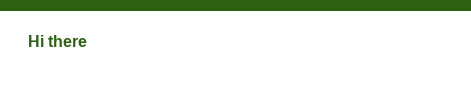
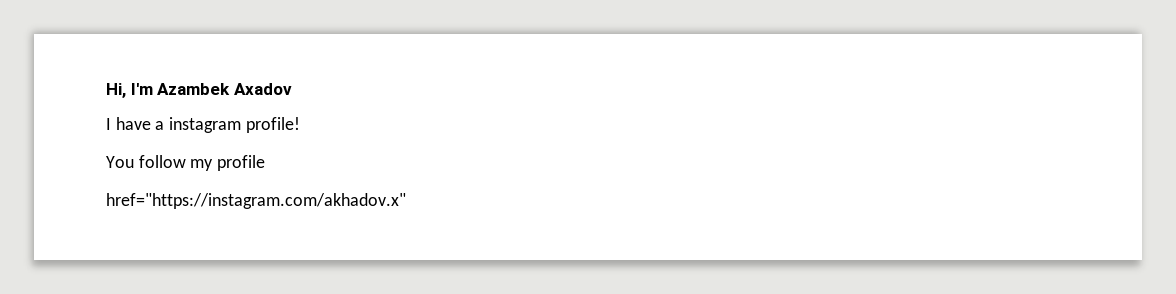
[28,35,88,47] Hi there -> [106,83,292,98] [106,117,300,133] [106,155,266,171] [106,193,406,209] Hi, I'm Azambek Axadov // I have a instagram profile! // You follow my profile // href="https://instagram.com/akhadov.x"

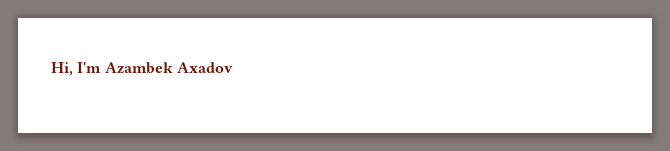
[106,117,300,133] [106,155,266,171] [106,193,406,209] // I have a instagram profile! // You follow my profile // href="https://instagram.com/akhadov.x" -> (233, 67) none

